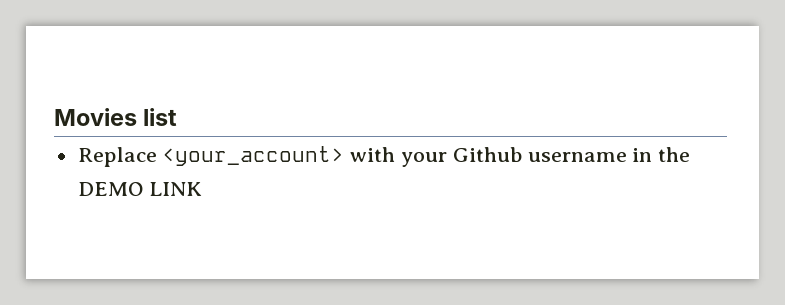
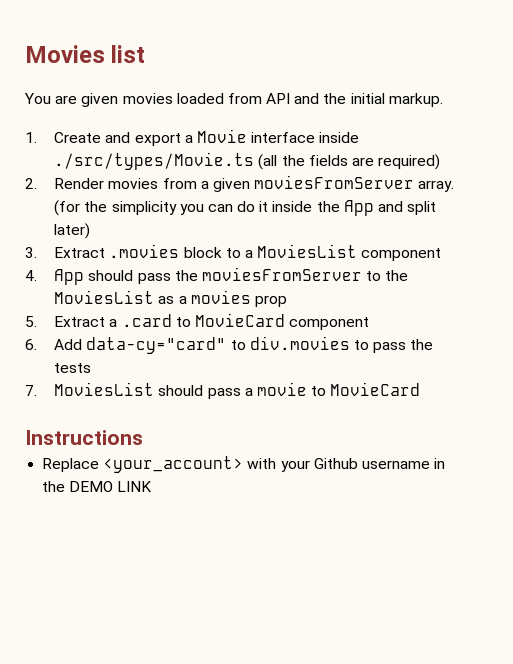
(178, 117) none -> [24,93,443,107] [25,129,360,146] [54,152,441,170] [25,175,455,192] [54,200,437,216] [54,223,91,239] [25,244,442,261] [25,267,409,285] [54,290,287,307] [25,313,370,330] [25,336,434,354] [54,363,92,373] [25,382,421,399] [25,430,143,445] // You are given movies loaded from API and the initial markup. // 1. Create and export a Movie interface inside ./src/types/Movie.ts (all the fields are required) // 2. Render movies from a given moviesFromServer array. (for the simplicity you can do it inside the App and split later) // 3. Extract .movies block to a MoviesList component // 4. App should pass the moviesFromServer to the MoviesList as a movies prop // 5. Extract a .card to MovieCard component // 6. Add data-cy="card" to div.movies to pass the tests // 7. MoviesList should pass a movie to MovieCard // Instructions

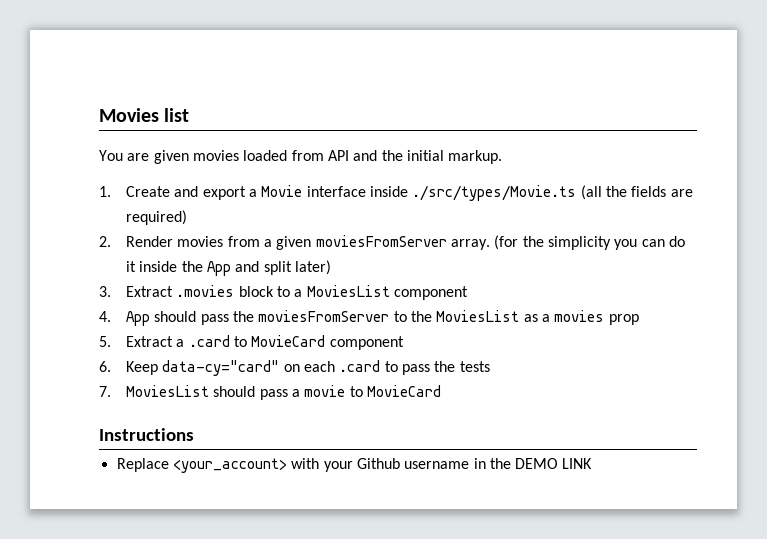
[54,336,350,354] Add data-cy="card" to div.movies -> [125,360,381,376] Keep data-cy="card" on each .card

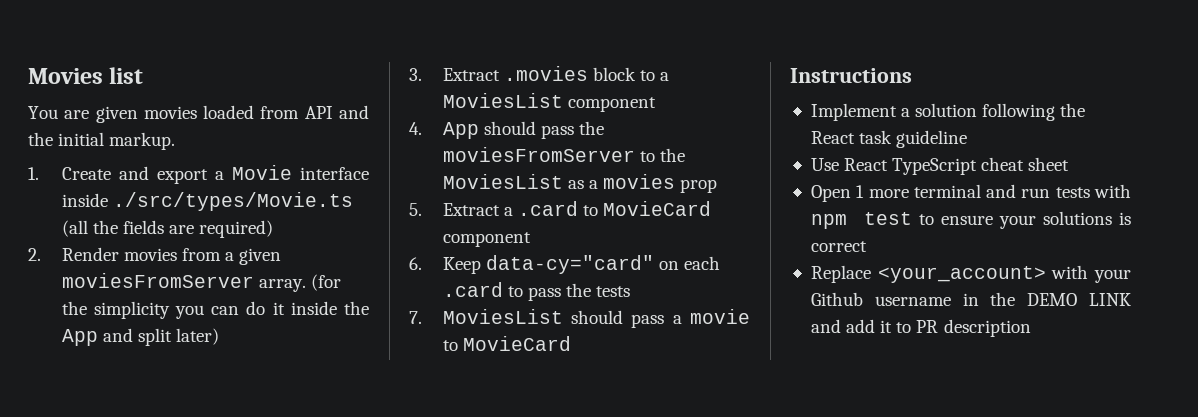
(194, 434) none -> [810,103,1086,121] [810,130,968,148] [810,157,1070,175] [810,184,1131,202] [810,211,1131,229] [810,241,867,252] // Implement a solution following the React task guideline // Use React TypeScript cheat sheet // Open 1 more terminal and run tests with npm test to ensure your solutions is correct
(593, 463) none -> [810,319,1031,337] and add it to PR description

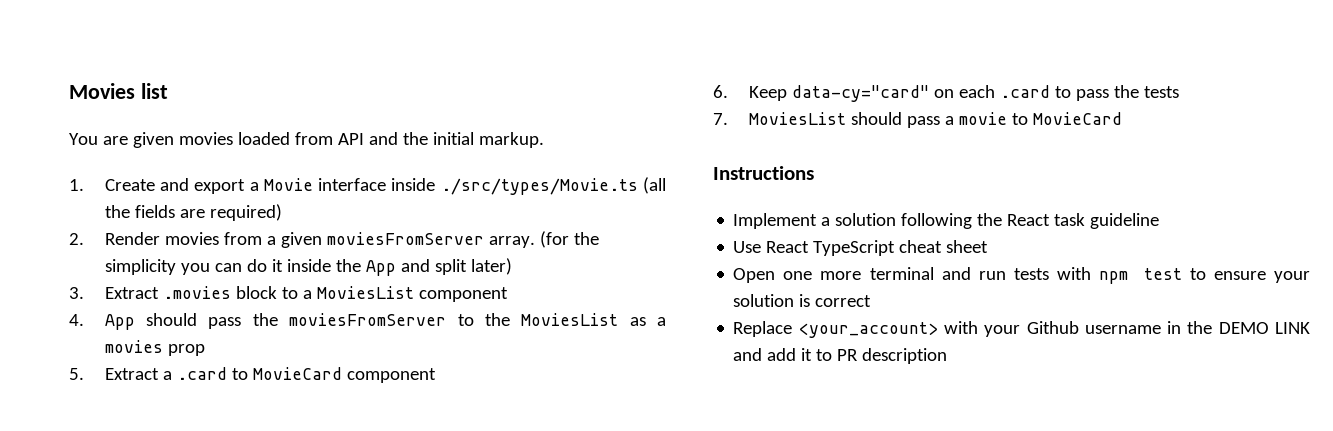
[856,185,865,198] 1 -> [783,271,813,280] one
[1042,211,1112,225] solutions -> [733,294,795,307] solution

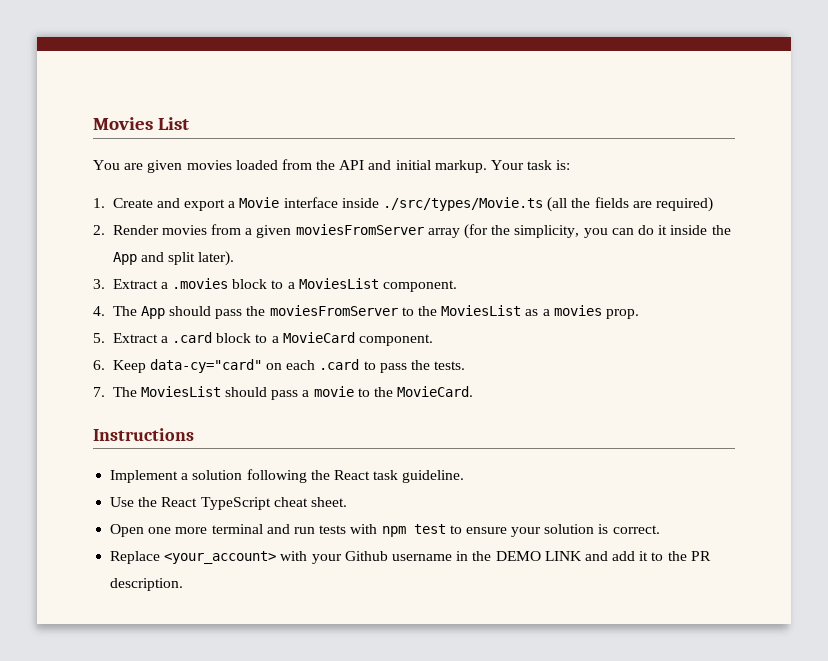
[140,83,168,99] list -> [157,117,189,130] List
(333, 138) none -> [316,160,336,170] the
[402,132,428,145] the -> (392, 165) none
(544, 140) none -> [491,160,571,170] Your task is:
[488,236,535,248] array. -> [427,228,460,238] array
[104,259,176,275] simplicity -> [514,225,580,238] simplicity,
[470,258,512,275] later) -> [198,251,235,266] later).
(159, 293) none -> [160,282,168,289] a
[418,287,508,302] component -> [383,280,458,292] component.
(84, 320) none -> [112,306,137,316] The
[167,344,205,356] prop -> [605,309,639,319] prop.
[231,367,436,383] to MovieCard component -> [216,332,434,346] block to a MovieCard component.
[1143,86,1179,98] tests -> [434,361,466,370] tests.
(728, 119) none -> [112,387,137,397] The
[1032,112,1122,125] MovieCard -> [374,386,474,397] the MovieCard.
[1090,213,1160,229] guideline -> [402,470,465,483] guideline.
(762, 247) none -> [138,497,158,507] the
[946,240,989,253] sheet -> [310,497,347,507] sheet.
[815,295,872,307] correct -> [612,525,660,534] correct.
[837,348,948,364] PR description -> [667,551,711,561] [110,578,184,591] the PR description.

